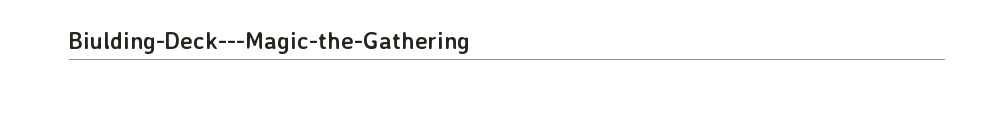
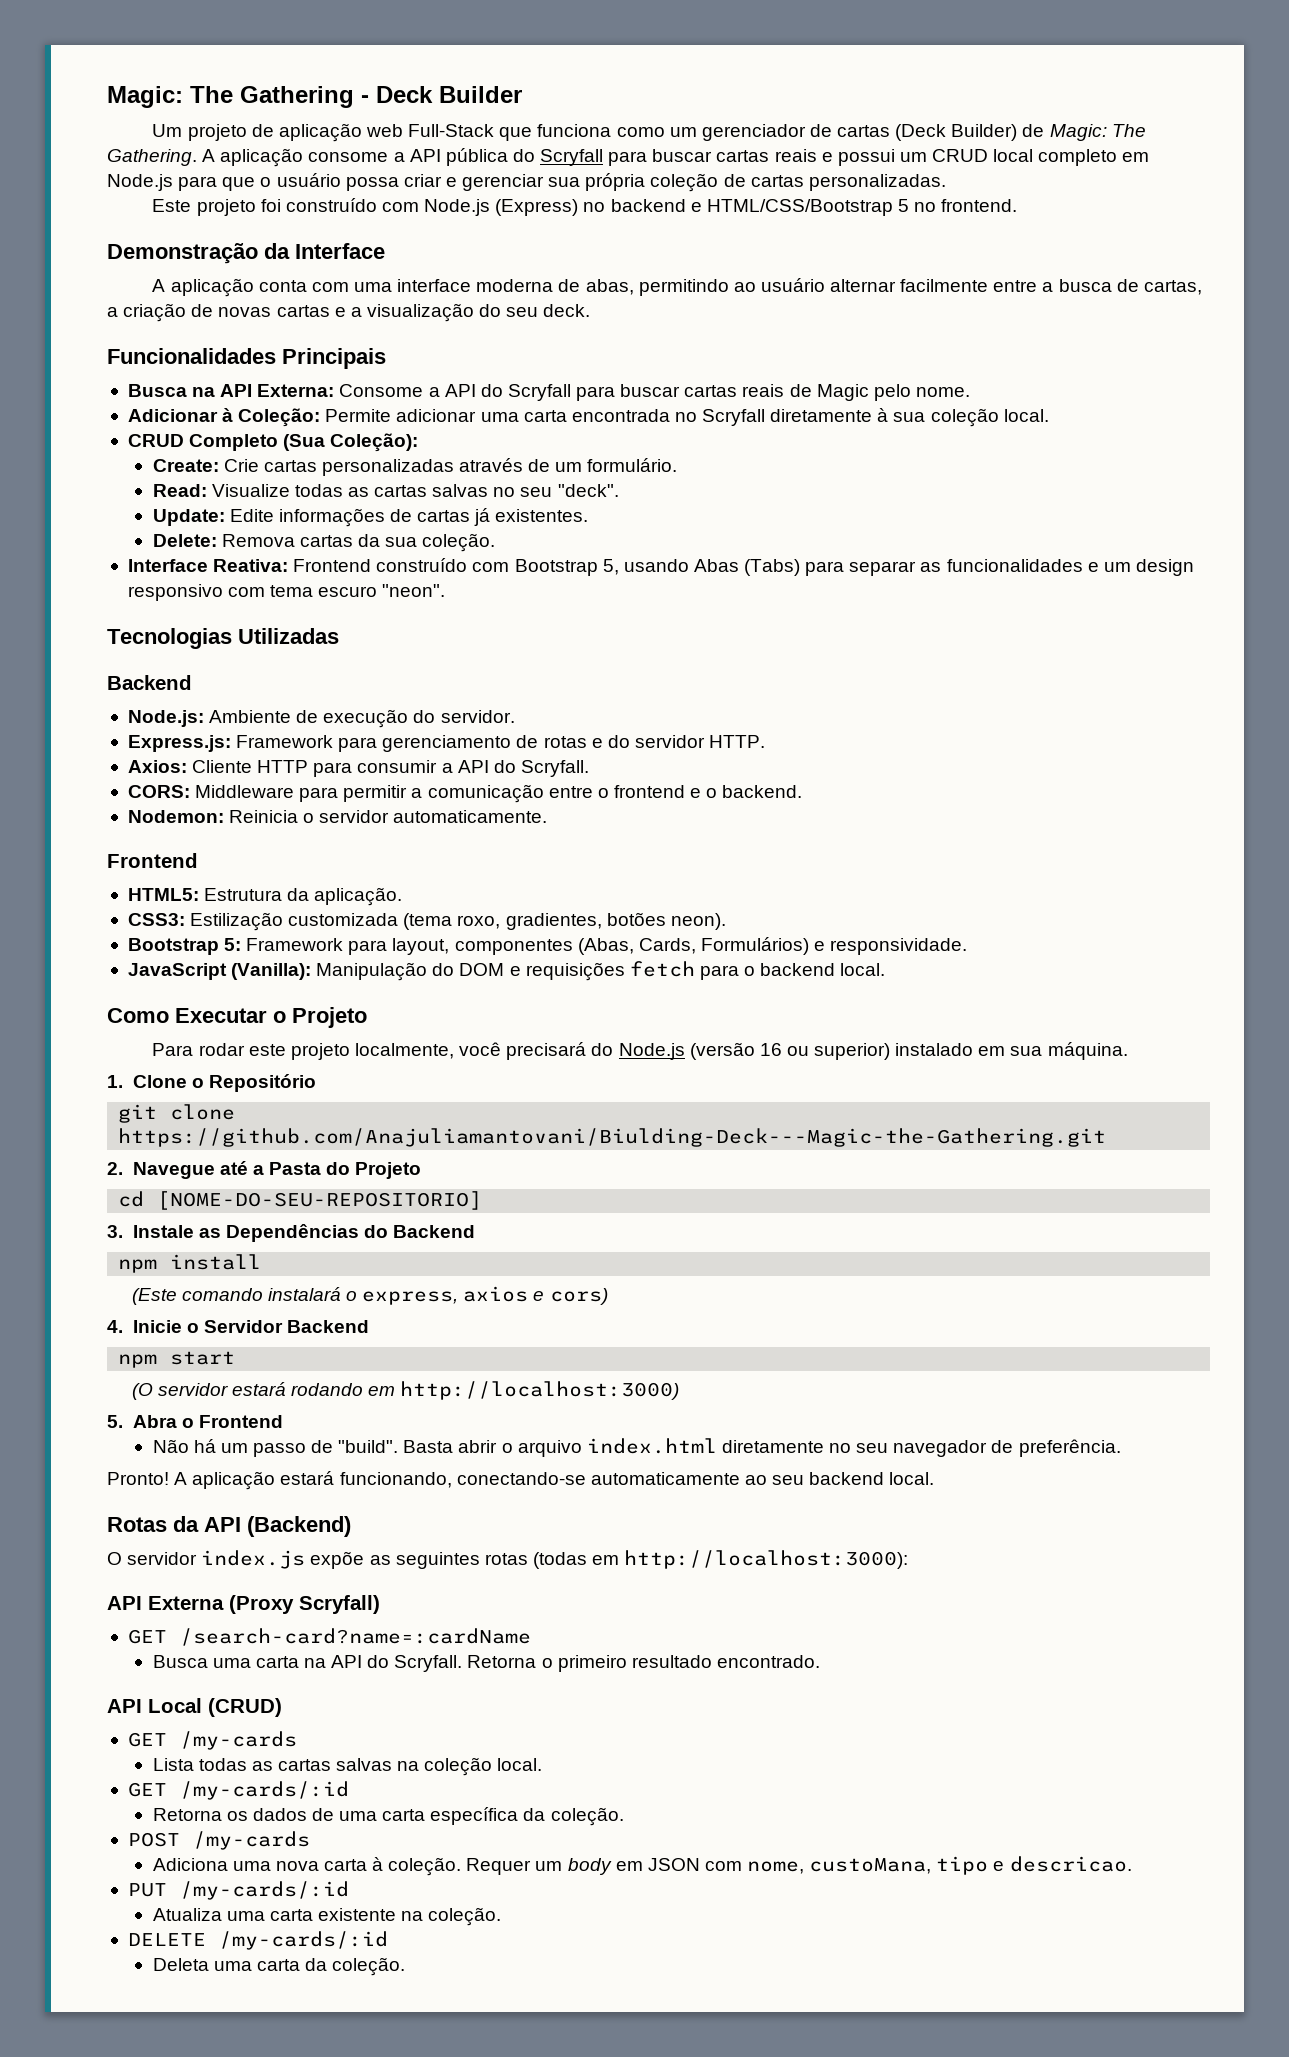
[69,32,470,54] Biulding-Deck---Magic-the-Gathering -> [107,86,522,108] [152,123,1146,142] [107,148,1150,167] [107,173,946,192] [152,198,1018,216] [107,243,385,264] [152,278,1202,297] [107,303,591,322] [107,348,386,369] [127,384,970,401] [127,408,1049,427] [127,433,419,452] [152,458,678,476] [152,484,619,497] [152,508,589,527] [152,533,496,552] [127,558,1194,576] [127,584,446,601] [107,628,339,649] [107,675,192,690] [127,709,515,728] [127,735,766,752] [127,760,589,777] [127,784,803,803] [127,810,548,823] [107,853,198,868] [127,887,403,906] [127,912,726,931] [127,937,968,955] [127,961,886,981] [107,1007,367,1028] [152,1042,1128,1060] [107,1074,316,1092] [118,1104,236,1123] [118,1128,1107,1147] [107,1161,422,1179] [118,1191,483,1210] [107,1224,476,1242] [118,1254,262,1273] [131,1286,608,1305] [107,1320,369,1333] [118,1351,236,1368] [131,1381,680,1400] [107,1415,283,1428] [152,1438,1121,1457] [107,1471,935,1490] [107,1516,351,1537] [107,1550,909,1569] [107,1595,380,1614] [127,1628,531,1646] [152,1655,820,1672] [107,1698,282,1717] [127,1731,297,1750] [152,1757,543,1776] [127,1781,349,1800] [152,1807,624,1826] [127,1831,310,1850] [152,1856,1132,1876] [127,1881,349,1900] [152,1907,502,1926] [127,1931,388,1950] [152,1957,406,1976] Magic: The Gathering - Deck Builder // Um projeto de aplicação web Full-Stack que funciona como um gerenciador de cartas (Deck Builder) de Magic: The Gathering. A aplicação consome a API pública do Scryfall para buscar cartas reais e possui um CRUD local completo em Node.js para que o usuário possa criar e gerenciar sua própria coleção de cartas personalizadas. // Este projeto foi construído com Node.js (Express) no backend e HTML/CSS/Bootstrap 5 no frontend. // Demonstração da Interface // A aplicação conta com uma interface moderna de abas, permitindo ao usuário alternar facilmente entre a busca de cartas, a criação de novas cartas e a visualização do seu deck. // Funcionalidades Principais // Busca na API Externa: Consome a API do Scryfall para buscar cartas reais de Magic pelo nome. // Adicionar à Coleção: Permite adicionar uma carta encontrada no Scryfall diretamente à sua coleção local. // CRUD Completo (Sua Coleção): // Create: Crie cartas personalizadas através de um formulário. // Read: Visualize todas as cartas salvas no seu "deck". // Update: Edite informações de cartas já existentes. // Delete: Remova cartas da sua coleção. // Interface Reativa: Frontend construído com Bootstrap 5, usando Abas (Tabs) para separar as funcionalidades e um design responsivo com tema escuro "neon". // Tecnologias Utilizadas // Backend // Node.js: Ambiente de execução do servidor. // Express.js: Framework para gerenciamento de rotas e do servidor HTTP. // Axios: Cliente HTTP para consumir a API do Scryfall. // CORS: Middleware para permitir a comunicação entre o frontend e o backend. // Nodemon: Reinicia o servidor automaticamente. // Frontend // HTML5: Estrutura da aplicação. // CSS3: Estilização customizada (tema roxo, gradientes, botões neon). // Bootstrap 5: Framework para layout, componentes (Abas, Cards, Formulários) e responsividade. // JavaScript (Vanilla): Manipulação do DOM e requisições fetch para o backend local. // Como Executar o Projeto // Para rodar este projeto localmente, você precisará do Node.js (versão 16 ou superior) instalado em sua máquina. // 1. Clone o Repositório // git clone https://github.com/Anajuliamantovani/Biulding-Deck---Magic-the-Gathering.git // 2. Navegue até a Pasta do Projeto // cd [NOME-DO-SEU-REPOSITORIO] // 3. Instale as Dependências do Backend // npm install // (Este comando instalará o express, axios e cors) // 4. Inicie o Servidor Backend // npm start // (O servidor estará rodando em http://localhost:3000) // 5. Abra o Frontend // Não há um passo de "build". Basta abrir o arquivo index.html diretamente no seu navegador de preferência. // Pronto! A aplicação estará funcionando, conectando-se automaticamente ao seu backend local. // Rotas da API (Backend) // O servidor index.js expõe as seguintes rotas (todas em http://localhost:3000): // API Externa (Proxy Scryfall) // GET /search-card?name=:cardName // Busca uma carta na API do Scryfall. Retorna o primeiro resultado encontrado. // API Local (CRUD) // GET /my-cards // Lista todas as cartas salvas na coleção local. // GET /my-cards/:id // Retorna os dados de uma carta específica da coleção. // POST /my-cards // Adiciona uma nova carta à coleção. Requer um body em JSON com nome, custoMana, tipo e descricao. // PUT /my-cards/:id // Atualiza uma carta existente na coleção. // DELETE /my-cards/:id // Deleta uma carta da coleção.

